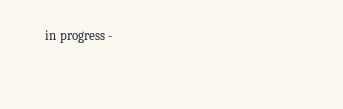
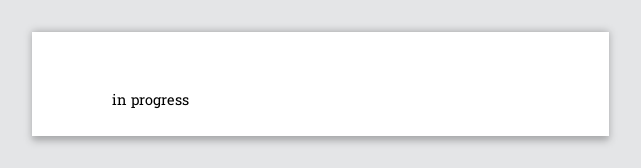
[108,36,113,40] - -> (189, 103) none

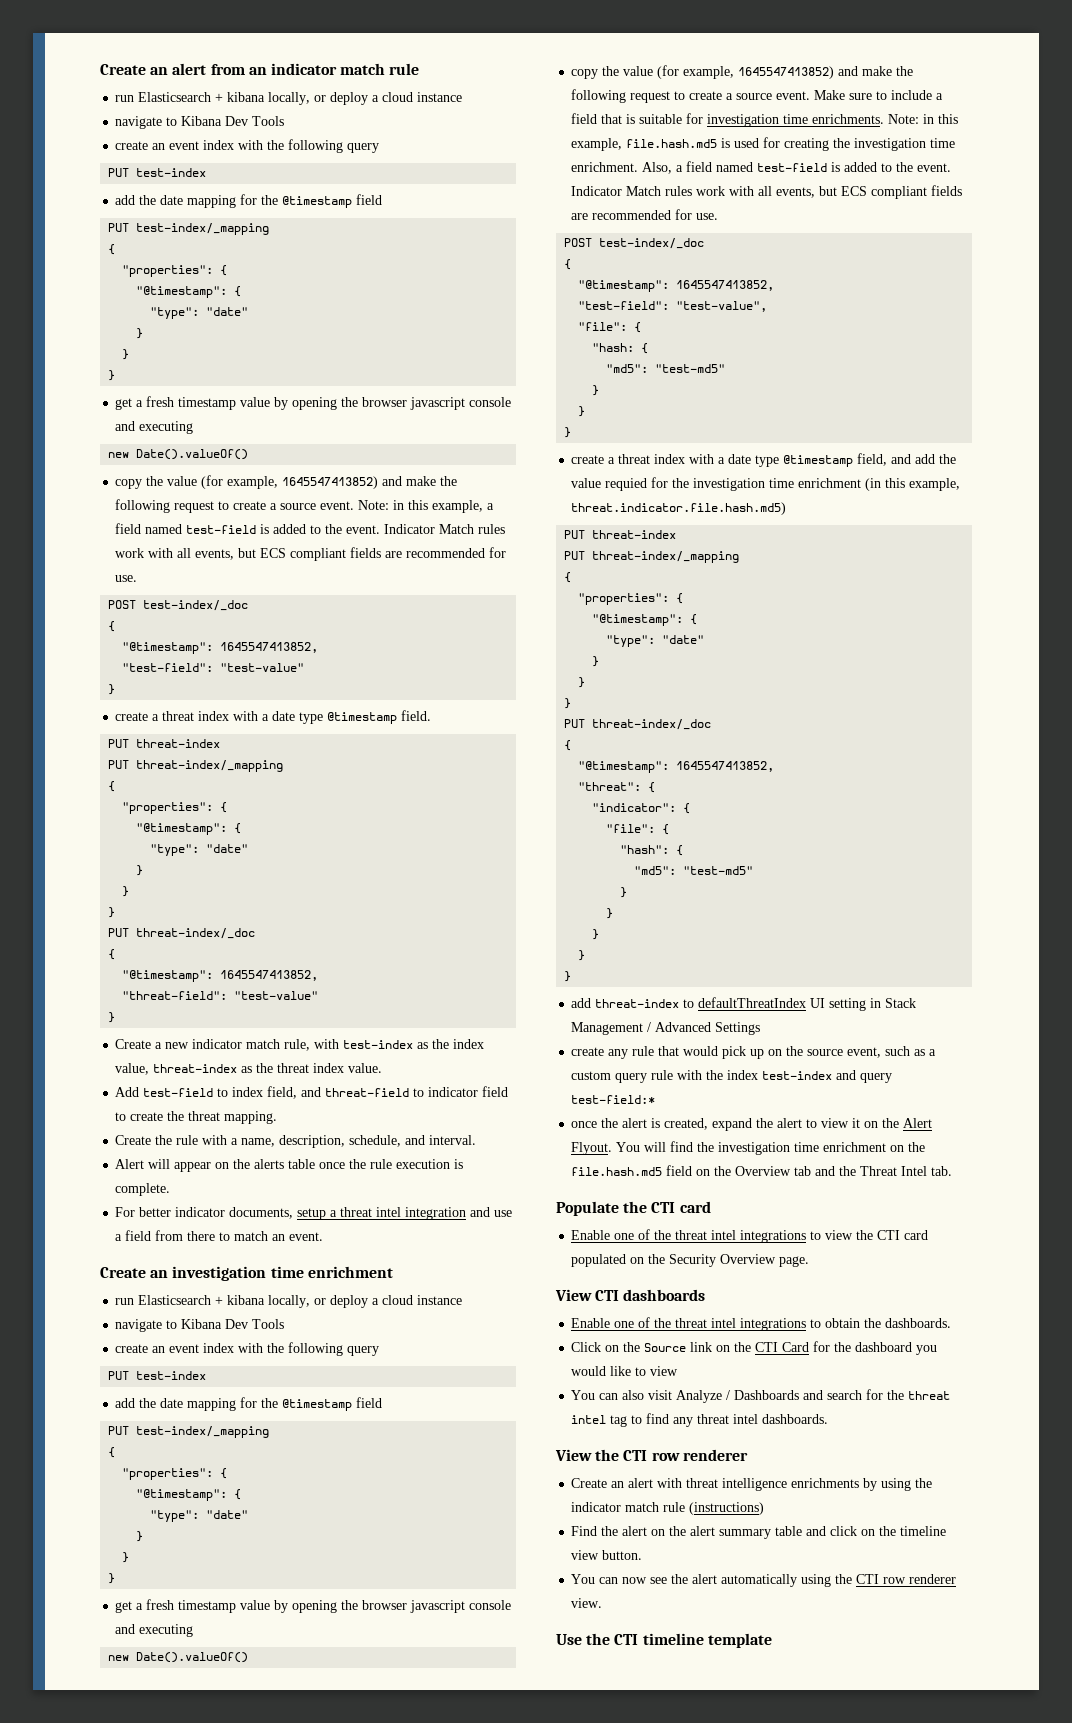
[112,93,189,109] in progress -> [100,63,420,75] [115,92,463,105] [115,116,285,129] [115,139,380,153] [108,168,207,177] [115,194,383,208] [108,223,270,235] [108,244,116,255] [122,265,228,277] [136,286,242,298] [150,307,249,319] [136,328,144,339] [122,349,130,360] [108,370,116,381] [115,396,512,410] [115,421,194,434] [108,449,249,460] [115,475,458,489] [115,499,495,513] [115,523,506,534] [115,547,507,561] [115,575,138,582] [108,600,249,611] [108,621,116,632] [122,642,319,654] [122,663,305,672] [108,684,116,695] [115,710,432,724] [108,739,221,748] [108,760,284,772] [108,781,116,792] [122,802,228,814] [136,823,242,835] [150,844,249,856] [136,865,144,876] [122,886,130,897] [108,907,116,918] [108,928,256,939] [108,949,116,960] [122,970,319,982] [122,991,319,1000] [108,1012,116,1023] [115,1039,485,1051] [115,1063,383,1075] [115,1086,509,1099] [115,1111,278,1124] [115,1135,477,1148] [115,1159,464,1172] [115,1183,171,1196] [115,1207,513,1220] [115,1230,324,1241] [100,1266,393,1281] [115,1295,463,1308] [115,1319,285,1332] [115,1342,380,1356] [108,1371,207,1380] [115,1397,383,1411] [108,1426,270,1438] [108,1447,116,1458] [122,1468,228,1480] [136,1489,242,1501] [150,1510,249,1522] [136,1531,144,1542] [122,1552,130,1563] [108,1573,116,1584] [115,1599,512,1613] [115,1624,194,1637] [108,1652,249,1663] [571,65,914,79] [571,89,944,103] [571,113,959,127] [571,137,956,151] [571,161,952,174] [571,185,963,199] [571,209,719,220] [564,238,705,249] [564,259,572,270] [578,280,775,292] [578,301,768,312] [578,322,642,333] [592,343,649,354] [606,364,726,373] [592,385,600,396] [578,406,586,417] [564,427,572,438] [571,453,957,467] [571,477,961,491] [571,502,787,515] [564,530,677,539] [564,551,740,563] [564,572,572,583] [578,593,684,605] [592,614,698,626] [606,635,705,647] [592,656,600,667] [578,677,586,688] [564,698,572,709] [564,719,712,730] [564,740,572,751] [578,761,775,773] [578,782,656,793] [592,803,691,814] [606,824,670,835] [620,845,684,856] [634,866,754,875] [620,887,628,898] [606,908,614,919] [592,929,600,940] [578,950,586,961] [564,971,572,982] [571,997,917,1011] [571,1022,761,1035] [571,1046,937,1059] [571,1070,893,1083] [571,1095,656,1104] [571,1118,933,1131] [571,1141,926,1155] [571,1165,953,1176] [556,1201,711,1216] [571,1229,929,1243] [571,1254,810,1267] [555,1289,706,1301] [571,1317,952,1331] [571,1341,938,1355] [571,1366,679,1376] [571,1389,951,1403] [571,1413,829,1427] [555,1449,748,1461] [571,1478,933,1491] [571,1502,765,1515] [571,1526,947,1539] [571,1550,643,1560] [571,1574,957,1587] [571,1598,603,1608] [556,1633,772,1648] Create an alert from an indicator match rule // run Elasticsearch + kibana locally, or deploy a cloud instance // navigate to Kibana Dev Tools // create an event index with the following query // PUT test-index // add the date mapping for the @timestamp field // PUT test-index/_mapping // { // "properties": { // "@timestamp": { // "type": "date" // } // } // } // get a fresh timestamp value by opening the browser javascript console and executing // new Date().valueOf() // copy the value (for example, 1645547413852) and make the following request to create a source event. Note: in this example, a field named test-field is added to the event. Indicator Match rules work with all events, but ECS compliant fields are recommended for use. // POST test-index/_doc // { // "@timestamp": 1645547413852, // "test-field": "test-value" // } // create a threat index with a date type @timestamp field. // PUT threat-index // PUT threat-index/_mapping // { // "properties": { // "@timestamp": { // "type": "date" // } // } // } // PUT threat-index/_doc // { // "@timestamp": 1645547413852, // "threat-field": "test-value" // } // Create a new indicator match rule, with test-index as the index value, threat-index as the threat index value. // Add test-field to index field, and threat-field to indicator field to create the threat mapping. // Create the rule with a name, description, schedule, and interval. // Alert will appear on the alerts table once the rule execution is complete. // For better indicator documents, setup a threat intel integration and use a field from there to match an event. // Create an investigation time enrichment // run Elasticsearch + kibana locally, or deploy a cloud instance // navigate to Kibana Dev Tools // create an event index with the following query // PUT test-index // add the date mapping for the @timestamp field // PUT test-index/_mapping // { // "properties": { // "@timestamp": { // "type": "date" // } // } // } // get a fresh timestamp value by opening the browser javascript console and executing // new Date().valueOf() // copy the value (for example, 1645547413852) and make the following request to create a source event. Make sure to include a field that is suitable for investigation time enrichments. Note: in this example, file.hash.md5 is used for creating the investigation time enrichment. Also, a field named test-field is added to the event. Indicator Match rules work with all events, but ECS compliant fields are recommended for use. // POST test-index/_doc // { // "@timestamp": 1645547413852, // "test-field": "test-value", // "file": { // "hash: { // "md5": "test-md5" // } // } // } // create a threat index with a date type @timestamp field, and add the value requied for the investigation time enrichment (in this example, threat.indicator.file.hash.md5) // PUT threat-index // PUT threat-index/_mapping // { // "properties": { // "@timestamp": { // "type": "date" // } // } // } // PUT threat-index/_doc // { // "@timestamp": 1645547413852, // "threat": { // "indicator": { // "file": { // "hash": { // "md5": "test-md5" // } // } // } // } // } // add threat-index to defaultThreatIndex UI setting in Stack Management / Advanced Settings // create any rule that would pick up on the source event, such as a custom query rule with the index test-index and query test-field:* // once the alert is created, expand the alert to view it on the Alert Flyout. You will find the investigation time enrichment on the file.hash.md5 field on the Overview tab and the Threat Intel tab. // Populate the CTI card // Enable one of the threat intel integrations to view the CTI card populated on the Security Overview page. // View CTI dashboards // Enable one of the threat intel integrations to obtain the dashboards. // Click on the Source link on the CTI Card for the dashboard you would like to view // You can also visit Analyze / Dashboards and search for the threat intel tag to find any threat intel dashboards. // View the CTI row renderer // Create an alert with threat intelligence enrichments by using the indicator match rule (instructions) // Find the alert on the alert summary table and click on the timeline view button. // You can now see the alert automatically using the CTI row renderer view. // Use the CTI timeline template

